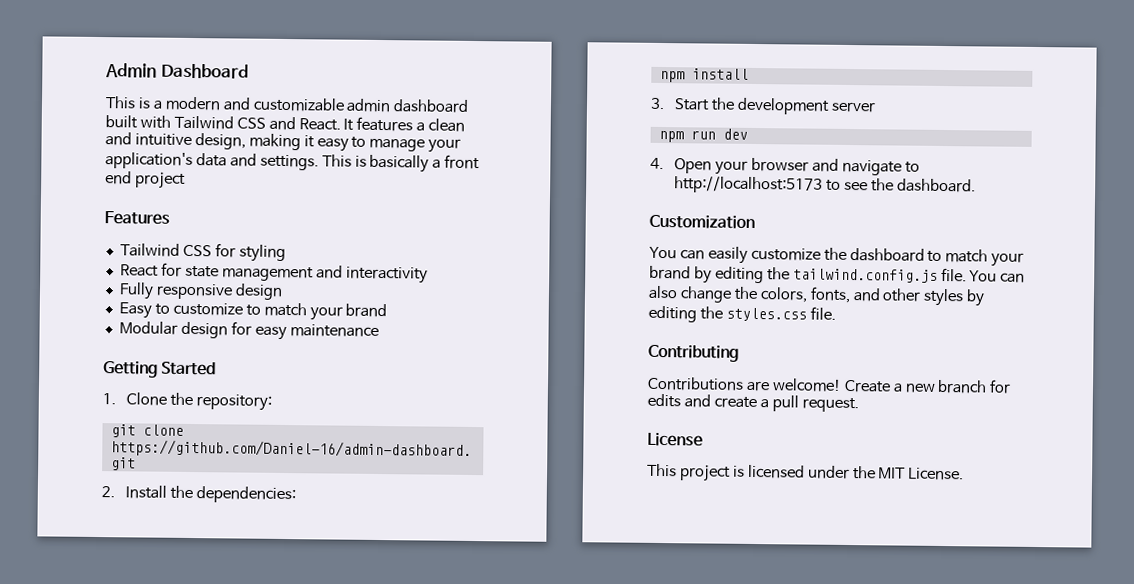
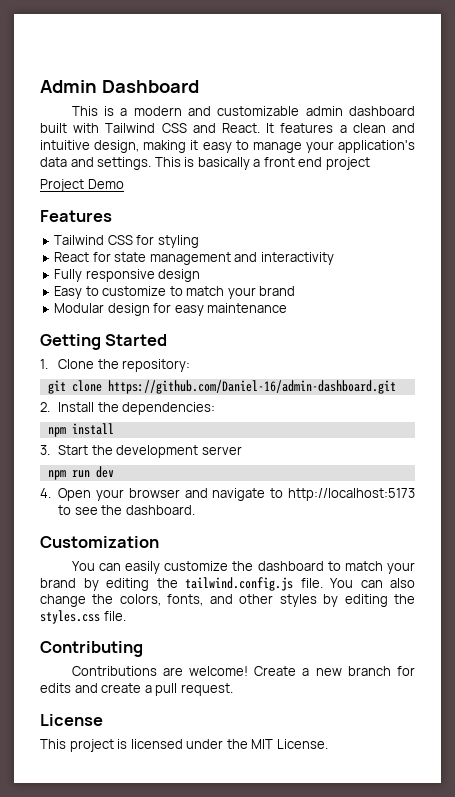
(186, 180) none -> [40,179,124,192] // Project Demo

